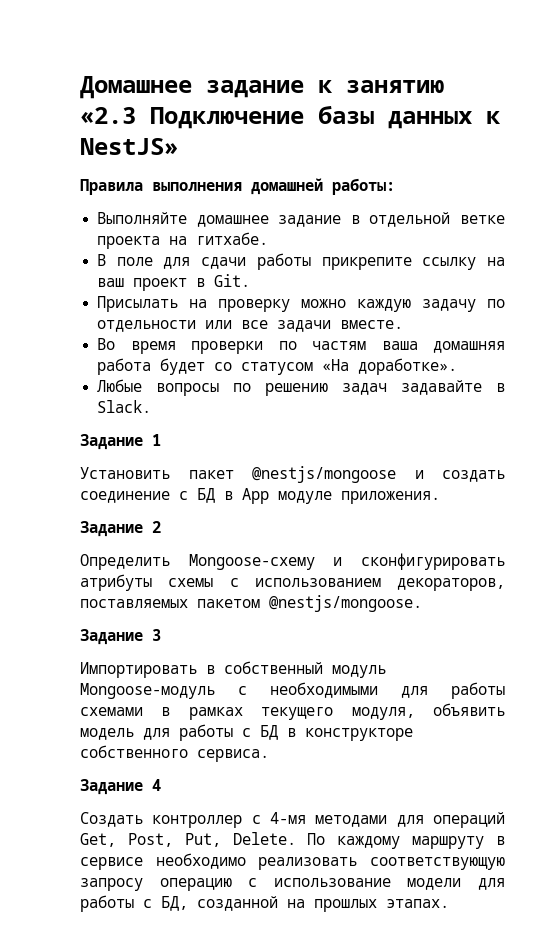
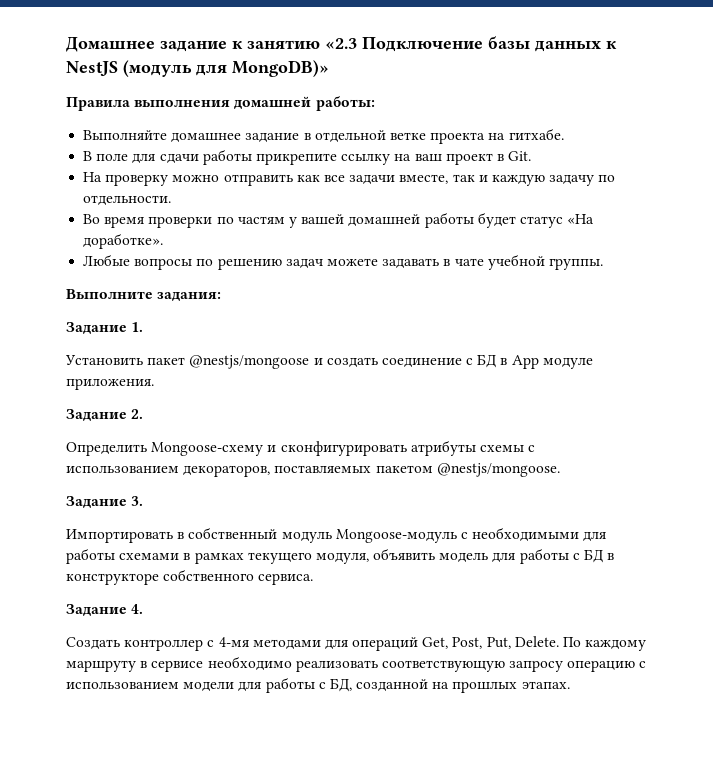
[80,138,178,155] NestJS» -> [66,60,329,77] NestJS (модуль для MongoDB)»
[97,296,505,312] [97,320,404,332] Присылать на проверку можно каждую задачу по отдельности или все задачи вместе. -> [83,172,616,186] [83,195,172,206] На проверку можно отправить как все задачи вместе, так и каждую задачу по отдельности.
[381,341,505,353] [97,358,314,375] ваша домашняя работа будет со статусом -> [288,212,563,228] у вашей домашней работы будет статус
[401,380,505,395] [97,400,152,413] [80,434,161,450] задавайте в Slack. // Задание 1 -> [326,254,603,270] [66,289,222,302] [66,322,144,335] можете задавать в чате учебной группы. // Выполните задания: // Задание 1.
[152,521,161,533] 2 -> [131,409,144,419] 2.
[152,629,161,641] 3 -> [131,496,144,506] 3.
[152,779,161,791] 4 -> [131,604,144,614] 4.
[273,878,391,887] использование -> [66,682,179,689] использованием

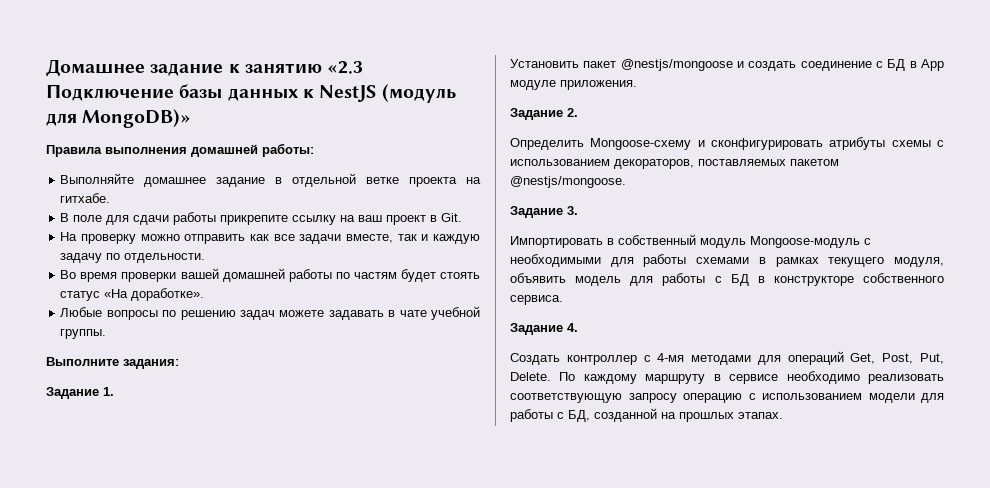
[216,212,516,228] по частям у вашей домашней работы будет -> [180,268,481,282] вашей домашней работы по частям будет стоять

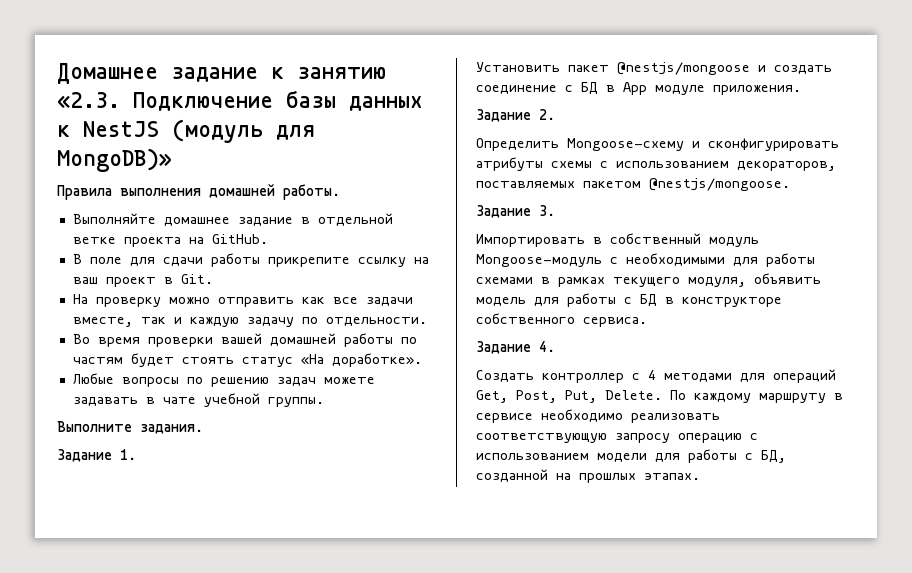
[327,61,364,74] «2.3 -> [57,92,120,109] «2.3.
[262,143,314,157] работы: -> [283,184,340,200] работы.
[60,193,111,203] гитхабе. -> [211,234,268,244] GitHub.
[123,359,179,369] задания: -> [140,424,203,434] задания.
[657,353,685,362] 4-мя -> [648,370,656,380] 4

